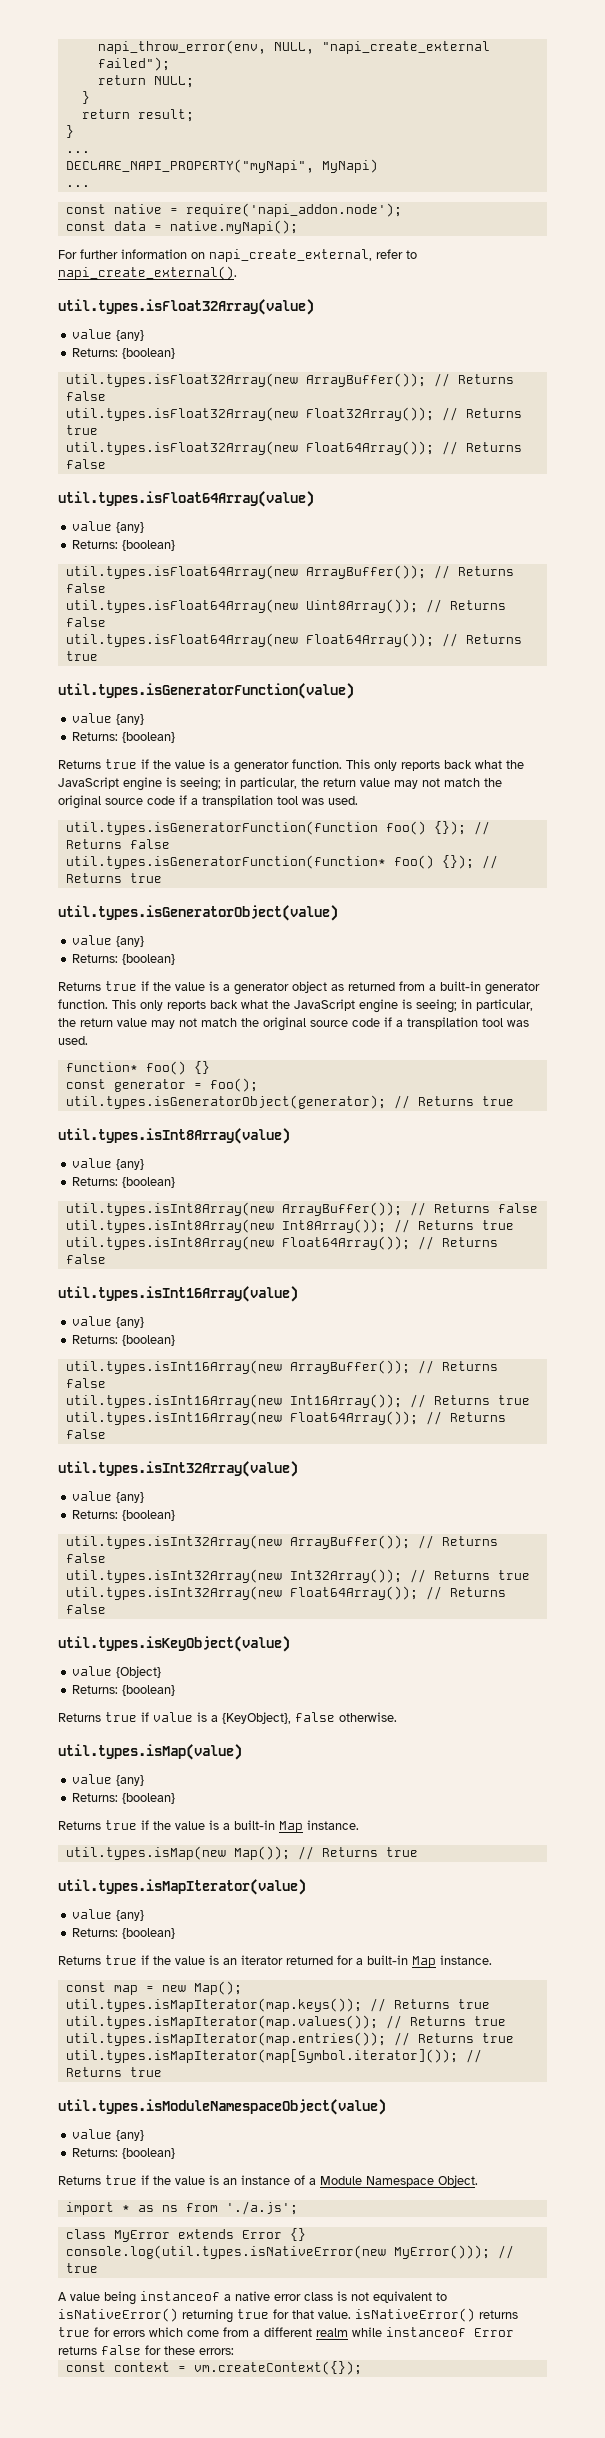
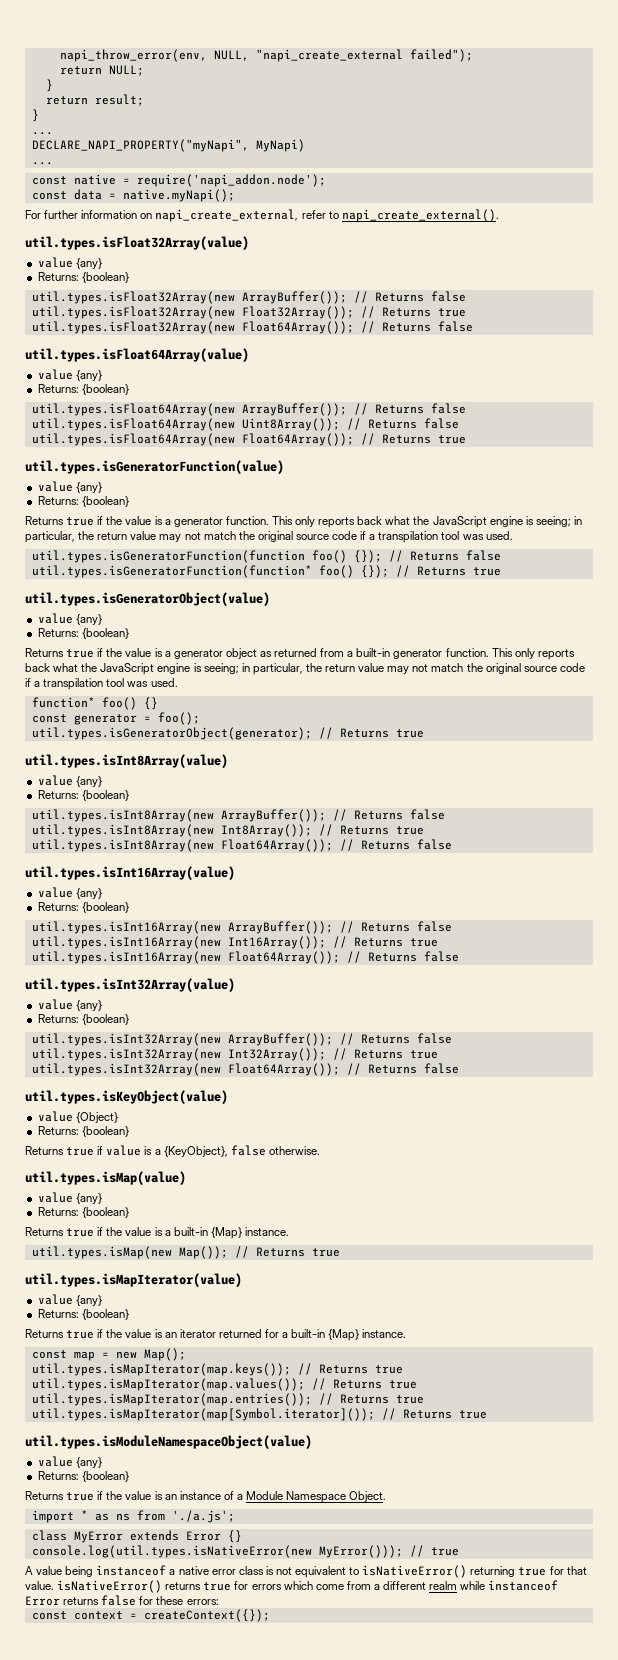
[279,1821,303,1833] Map -> [210,1227,242,1239] {Map}
[412,1956,436,1968] Map -> [328,1329,360,1341] {Map}
[193,2361,362,2375] vm.createContext({}); -> [143,1609,270,1622] createContext({});

